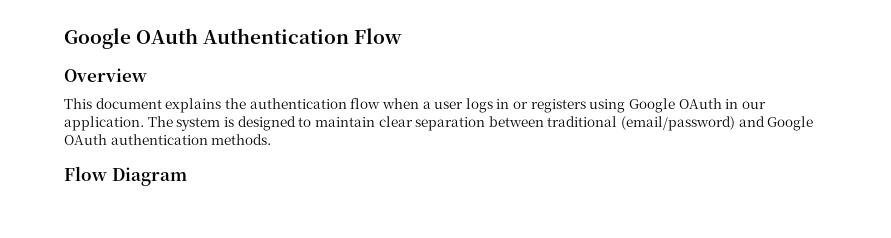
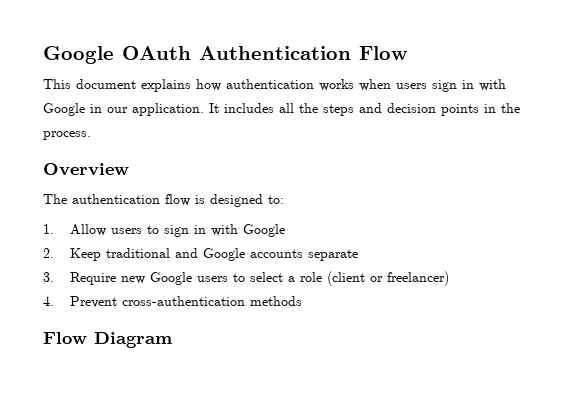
[64,68,147,82] // Overview -> (408, 53) none
[224,98,766,113] [64,116,814,131] [64,134,272,145] the authentication flow when a user logs in or registers using Google OAuth in our application. The system is designed to maintain clear separation between traditional (email/password) and Google OAuth authentication methods. -> [196,79,506,92] [43,103,520,116] [43,131,91,140] [43,163,129,176] [43,194,284,207] [43,224,285,237] [43,248,358,261] [43,271,449,286] [43,296,302,308] how authentication works when users sign in with Google in our application. It includes all the steps and decision points in the process. // Overview // The authentication flow is designed to: // 1. Allow users to sign in with Google // 2. Keep traditional and Google accounts separate // 3. Require new Google users to select a role (client or freelancer) // 4. Prevent cross-authentication methods

